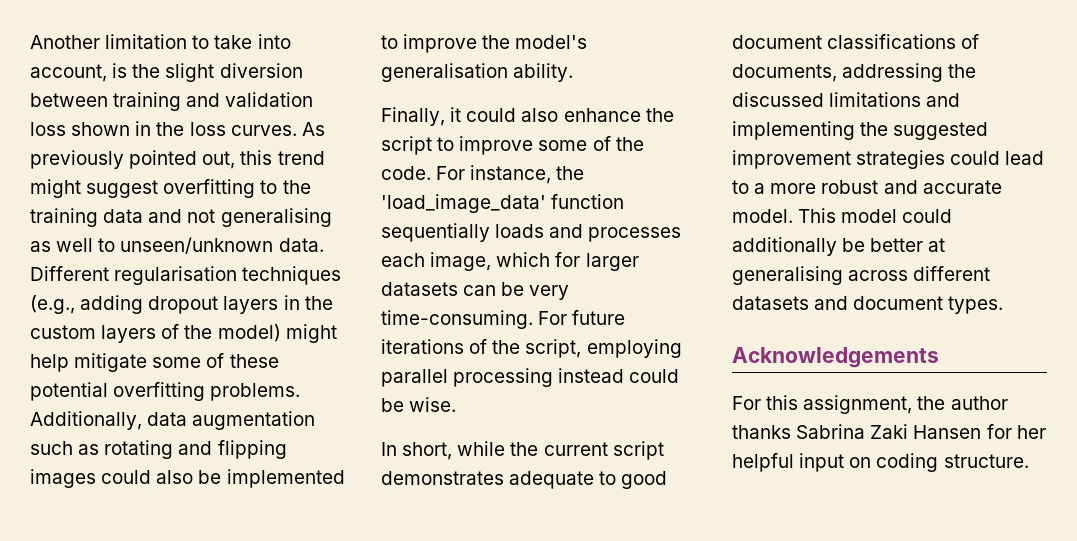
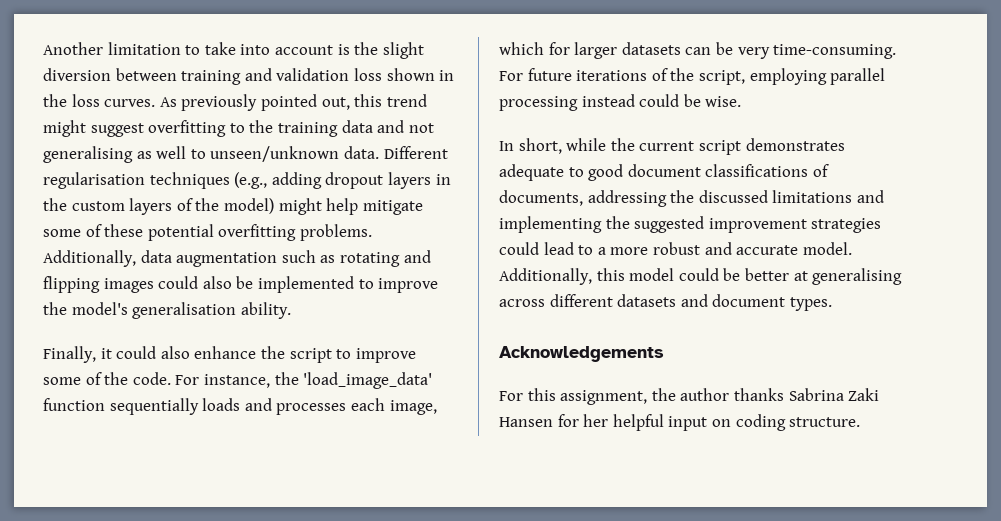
[30,64,107,82] account, -> [274,45,333,55] account
[798,208,837,223] This -> [499,268,625,285] Additionally, this
[732,237,837,256] additionally -> (719, 274) none

